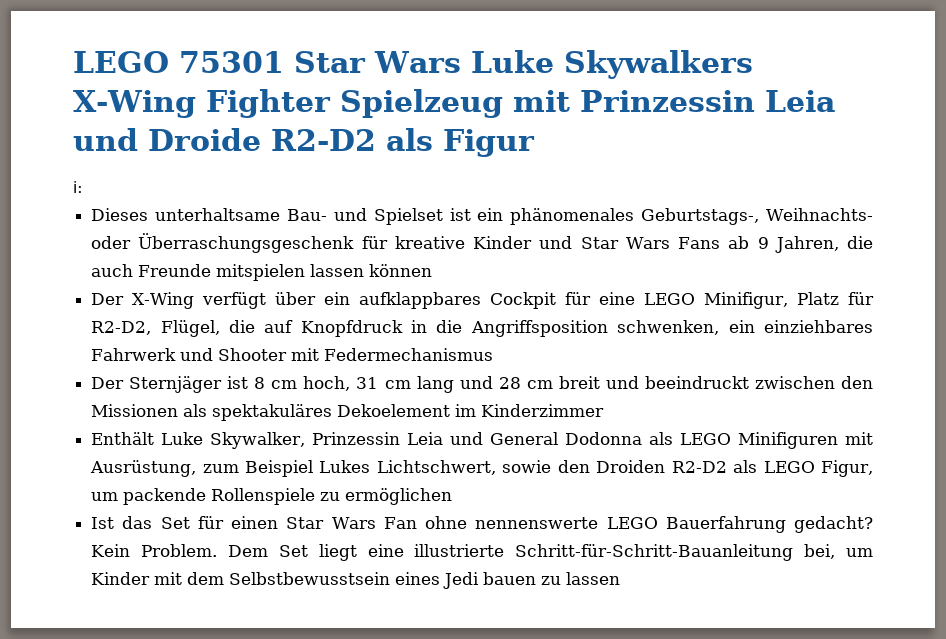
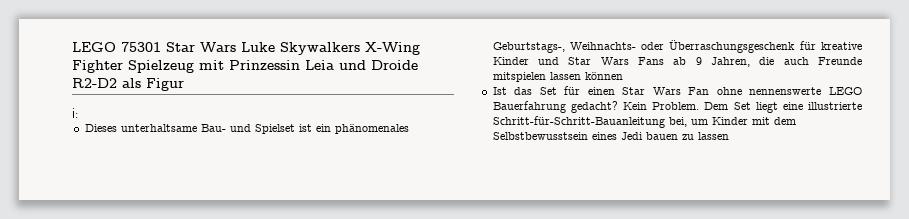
[91,292,875,309] [91,320,873,337] [91,348,494,361] [91,376,874,393] [91,404,605,421] [91,432,874,449] [90,460,874,477] [91,488,453,505] // Der X-Wing verfügt über ein aufklappbares Cockpit für eine LEGO Minifigur, Platz für R2-D2, Flügel, die auf Knopfdruck in die Angriffsposition schwenken, ein einziehbares Fahrwerk und Shooter mit Federmechanismus // Der Sternjäger ist 8 cm hoch, 31 cm lang und 28 cm breit und beeindruckt zwischen den Missionen als spektakuläres Dekoelement im Kinderzimmer // Enthält Luke Skywalker, Prinzessin Leia und General Dodonna als LEGO Minifiguren mit Ausrüstung, zum Beispiel Lukes Lichtschwert, sowie den Droiden R2-D2 als LEGO Figur, um packende Rollenspiele zu ermöglichen -> (623, 76) none

